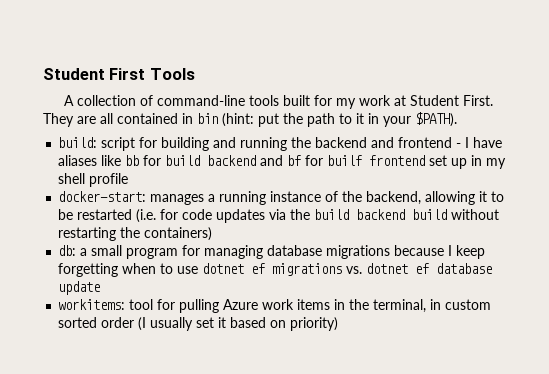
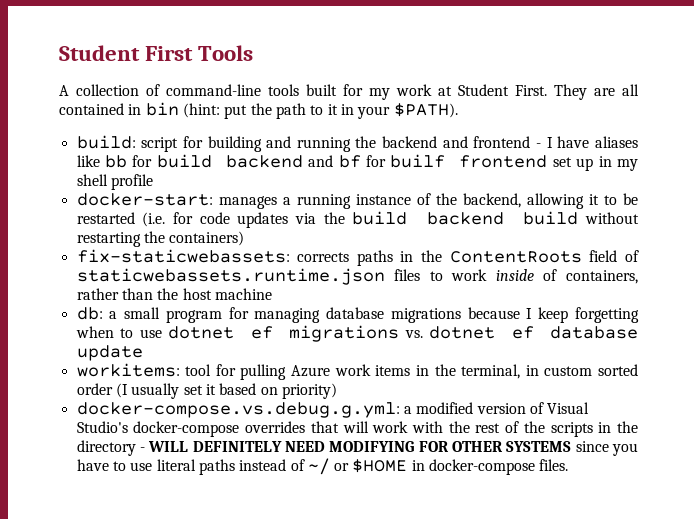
(213, 234) none -> [76,249,639,266] [76,268,638,285] [76,288,272,300] // fix-staticwebassets: corrects paths in the ContentRoots field of staticwebassets.runtime.json files to work inside of containers, rather than the host machine
(339, 324) none -> [76,402,590,418] [76,421,638,437] [76,440,639,456] [76,458,569,475] // docker-compose.vs.debug.g.yml: a modified version of Visual Studio's docker-compose overrides that will work with the rest of the scripts in the directory - WILL DEFINITELY NEED MODIFYING FOR OTHER SYSTEMS since you have to use literal paths instead of ~/ or $HOME in docker-compose files.

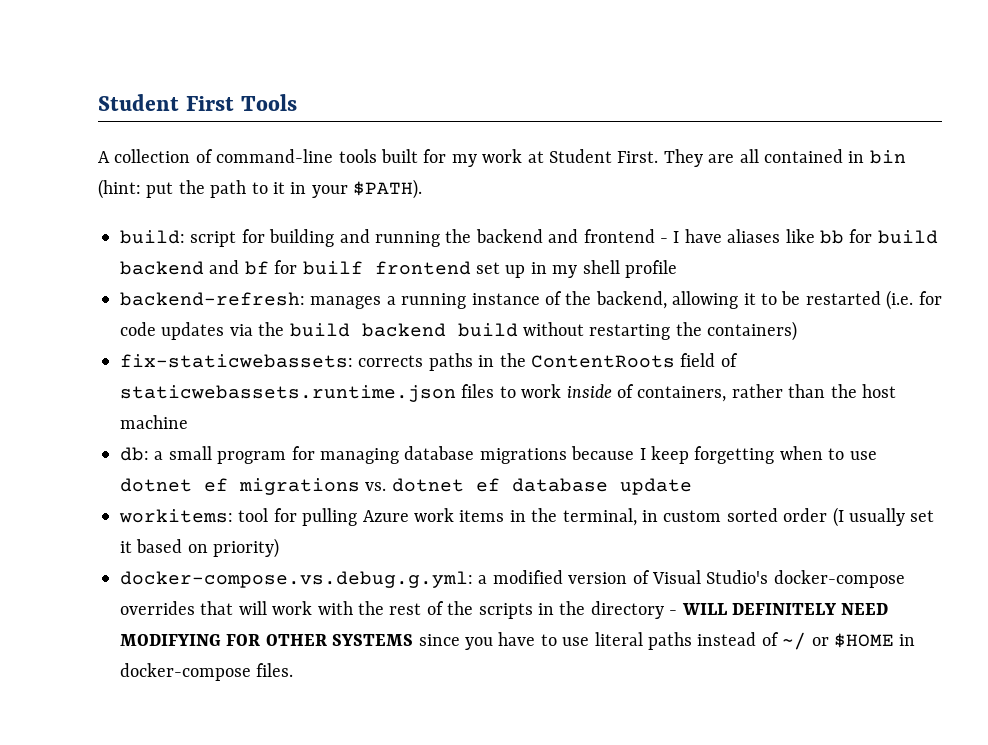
[76,193,213,206] docker-start: -> [120,292,305,306] backend-refresh:

